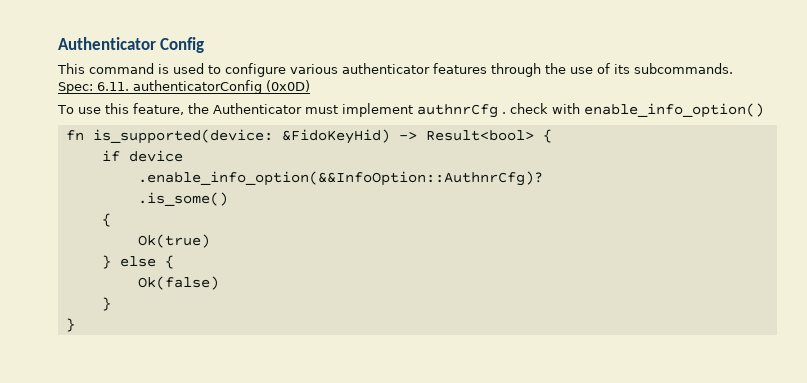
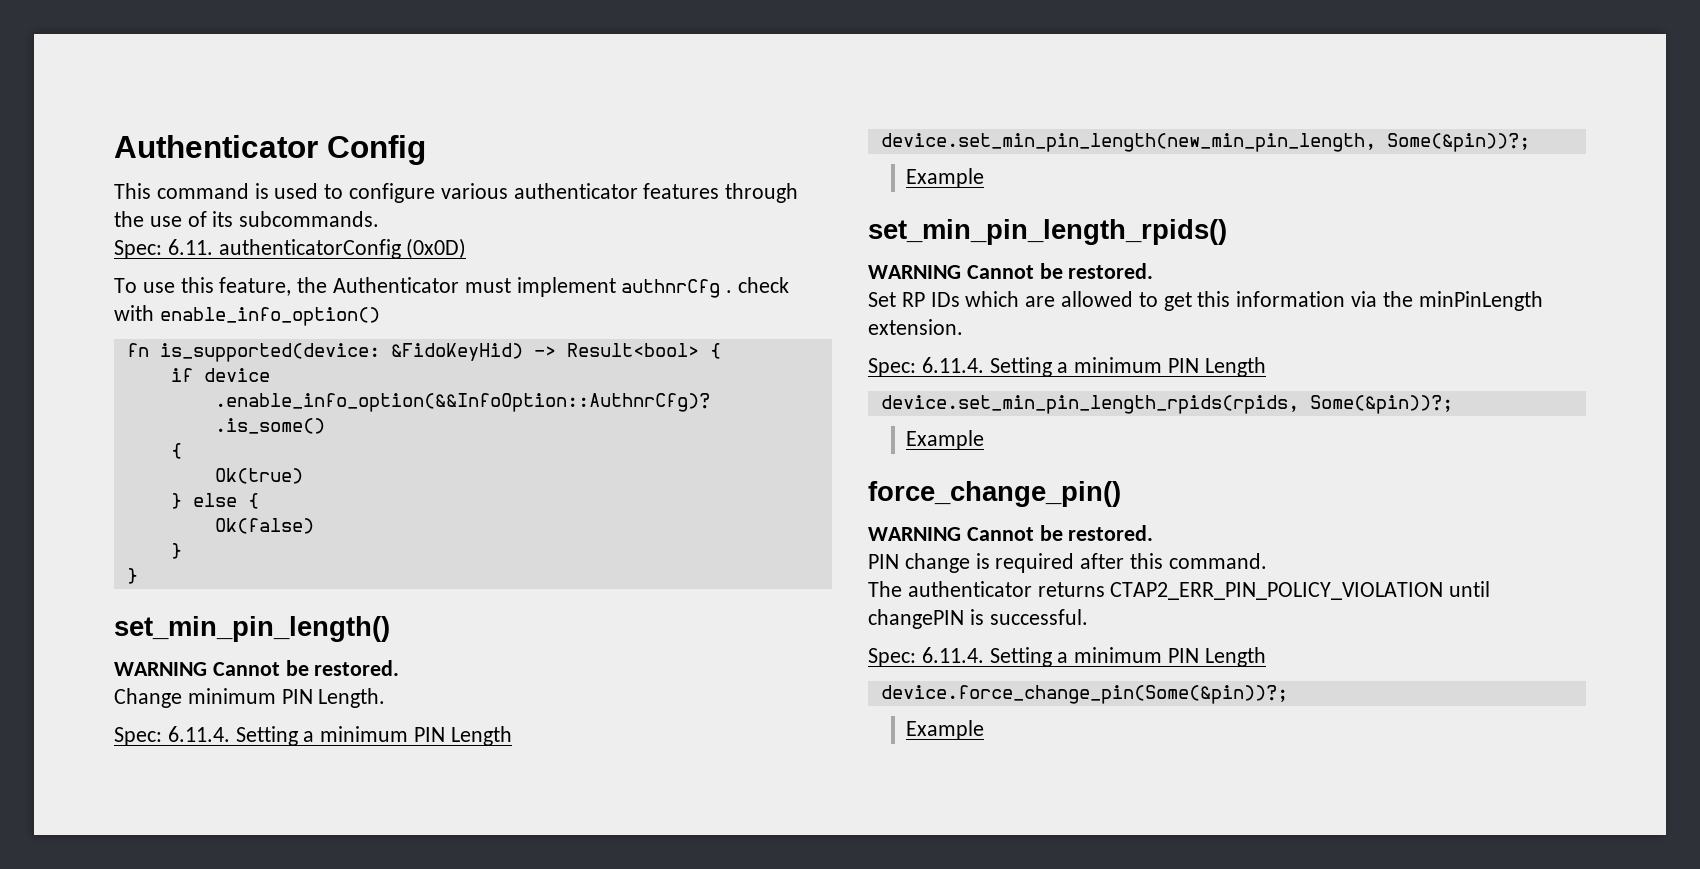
(75, 325) none -> [114,616,390,642] [114,660,400,676] [114,688,386,708] [114,726,512,746] [880,133,1530,152] [906,168,985,188] [868,219,1227,245] [868,263,1154,279] [868,291,1543,311] [868,319,963,335] [868,357,1266,377] [880,395,1453,414] [906,430,985,450] [868,481,1121,507] [868,525,1154,541] [868,553,1267,573] [868,581,1491,600] [868,609,1088,629] [868,647,1266,667] [880,685,1288,704] [906,720,985,740] // set_min_pin_length() // WARNING Cannot be restored. // Change minimum PIN Length. // Spec: 6.11.4. Setting a minimum PIN Length // device.set_min_pin_length(new_min_pin_length, Some(&pin))?; // Example // set_min_pin_length_rpids() // WARNING Cannot be restored. // Set RP IDs which are allowed to get this information via the minPinLength extension. // Spec: 6.11.4. Setting a minimum PIN Length // device.set_min_pin_length_rpids(rpids, Some(&pin))?; // Example // force_change_pin() // WARNING Cannot be restored. // PIN change is required after this command. // The authenticator returns CTAP2_ERR_PIN_POLICY_VIOLATION until changePIN is successful. // Spec: 6.11.4. Setting a minimum PIN Length // device.force_change_pin(Some(&pin))?; // Example

